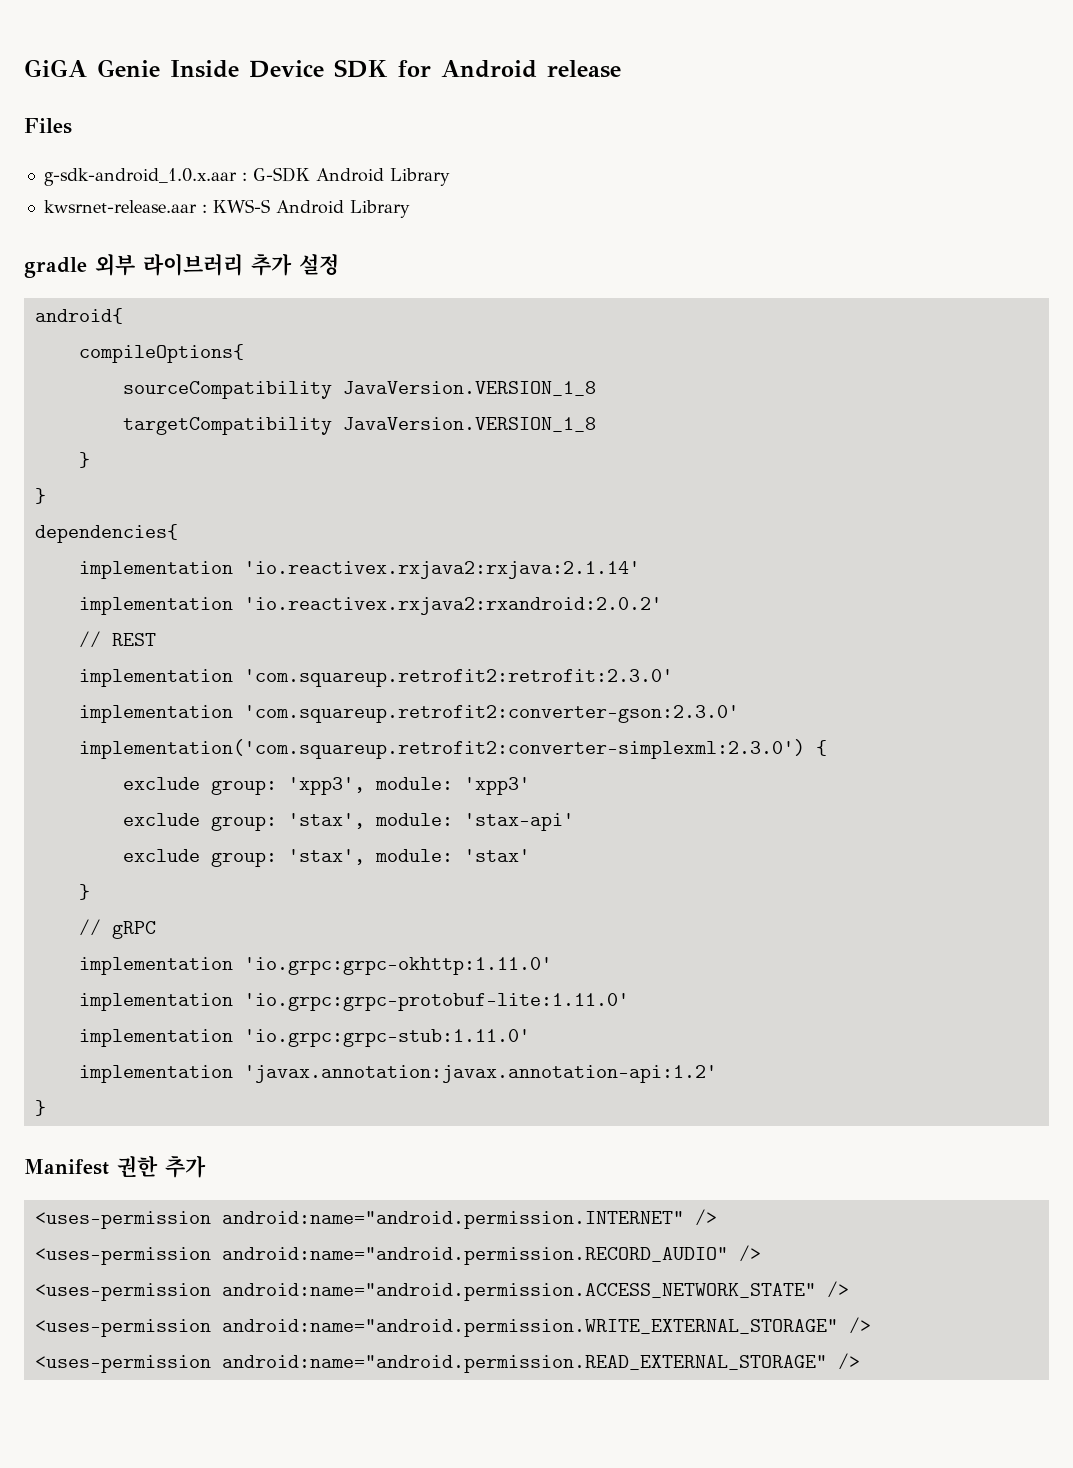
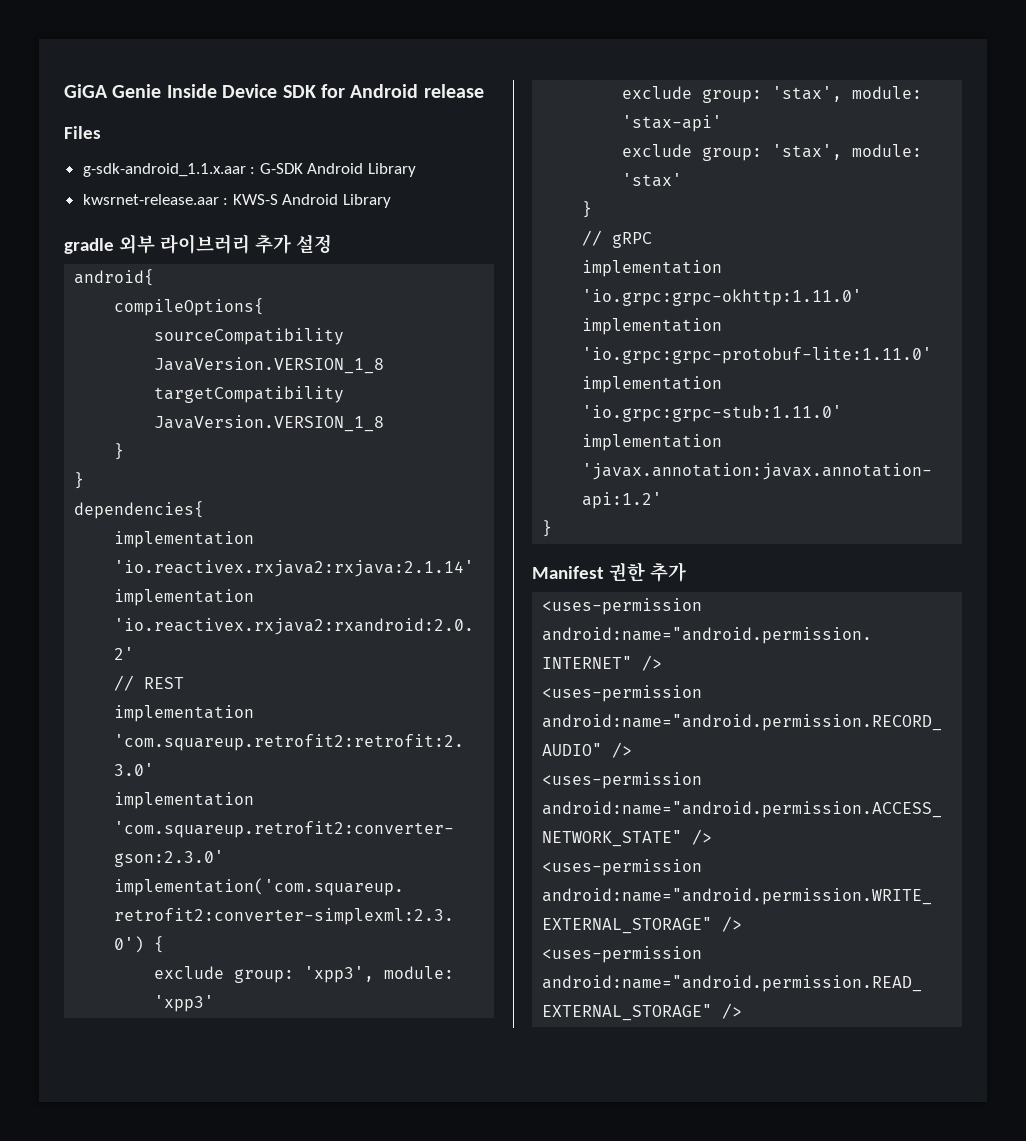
[43,168,237,186] g-sdk-android_1.0.x.aar -> [82,163,246,177] g-sdk-android_1.1.x.aar

